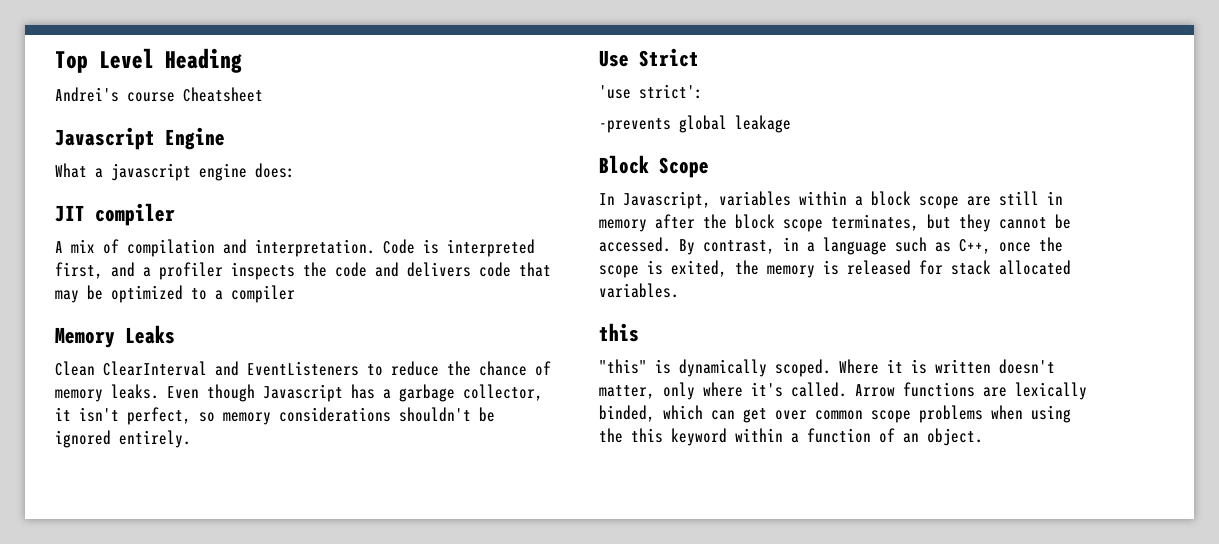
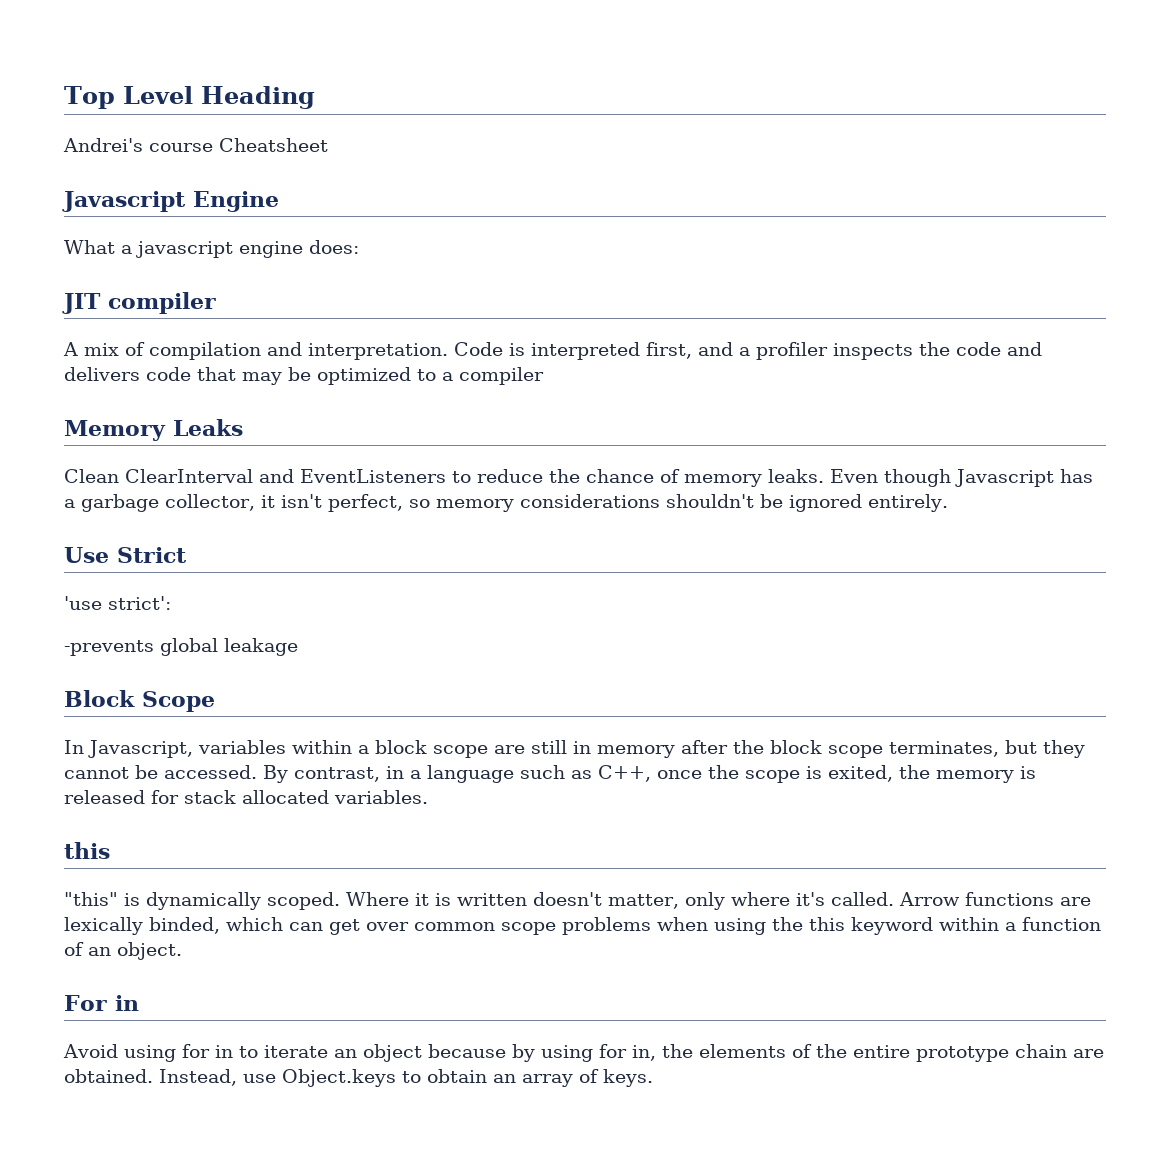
(983, 437) none -> [64,995,139,1011] [63,1044,1104,1062] [64,1069,653,1087] // For in // Avoid using for in to iterate an object because by using for in, the elements of the entire prototype chain are obtained. Instead, use Object.keys to obtain an array of keys.

